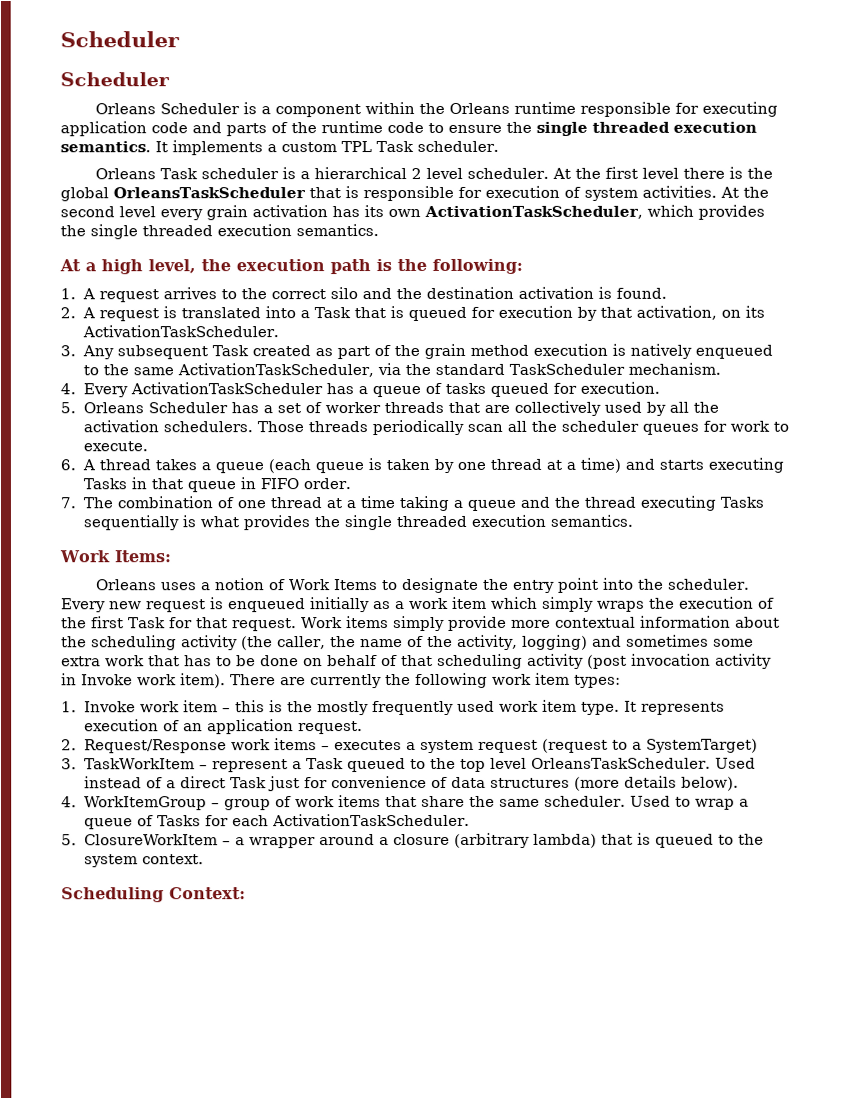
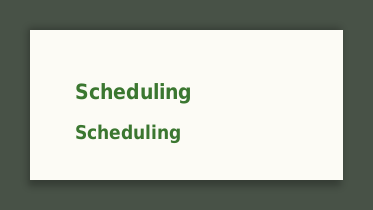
[60,31,180,48] [60,72,170,87] [95,101,779,118] [60,121,757,137] [60,140,499,156] [95,166,774,180] [60,185,769,202] [60,204,765,221] [60,224,379,240] [59,258,523,275] [60,286,667,303] [60,305,766,322] [81,325,280,338] [60,343,774,360] [82,362,722,378] [60,381,661,398] [60,400,719,416] [82,419,789,436] [82,441,148,452] [60,457,784,474] [82,477,352,493] [60,495,765,512] [82,514,633,531] [60,550,172,563] [96,577,751,594] [61,596,775,613] [61,615,780,632] [61,634,754,651] [61,653,772,669] [61,672,621,689] [61,699,725,716] [83,719,363,735] [61,738,759,754] [61,757,757,773] [83,775,740,792] [61,795,750,811] [83,813,471,830] [61,832,765,849] [83,854,204,868] [61,887,246,903] Scheduler // Scheduler // Orleans Scheduler is a component within the Orleans runtime responsible for executing application code and parts of the runtime code to ensure the single threaded execution semantics. It implements a custom TPL Task scheduler. // Orleans Task scheduler is a hierarchical 2 level scheduler. At the first level there is the global OrleansTaskScheduler that is responsible for execution of system activities. At the second level every grain activation has its own ActivationTaskScheduler, which provides the single threaded execution semantics. // At a high level, the execution path is the following: // 1. A request arrives to the correct silo and the destination activation is found. // 2. A request is translated into a Task that is queued for execution by that activation, on its ActivationTaskScheduler. // 3. Any subsequent Task created as part of the grain method execution is natively enqueued to the same ActivationTaskScheduler, via the standard TaskScheduler mechanism. // 4. Every ActivationTaskScheduler has a queue of tasks queued for execution. // 5. Orleans Scheduler has a set of worker threads that are collectively used by all the activation schedulers. Those threads periodically scan all the scheduler queues for work to execute. // 6. A thread takes a queue (each queue is taken by one thread at a time) and starts executing Tasks in that queue in FIFO order. // 7. The combination of one thread at a time taking a queue and the thread executing Tasks sequentially is what provides the single threaded execution semantics. // Work Items: // Orleans uses a notion of Work Items to designate the entry point into the scheduler. Every new request is enqueued initially as a work item which simply wraps the execution of the first Task for that request. Work items simply provide more contextual information about the scheduling activity (the caller, the name of the activity, logging) and sometimes some extra work that has to be done on behalf of that scheduling activity (post invocation activity in Invoke work item). There are currently the following work item types: // 1. Invoke work item – this is the mostly frequently used work item type. It represents execution of an application request. // 2. Request/Response work items – executes a system request (request to a SystemTarget) // 3. TaskWorkItem – represent a Task queued to the top level OrleansTaskScheduler. Used instead of a direct Task just for convenience of data structures (more details below). // 4. WorkItemGroup – group of work items that share the same scheduler. Used to wrap a queue of Tasks for each ActivationTaskScheduler. // 5. ClosureWorkItem – a wrapper around a closure (arbitrary lambda) that is queued to the system context. // Scheduling Context: -> [75,83,192,104] [75,124,181,144] Scheduling // Scheduling

